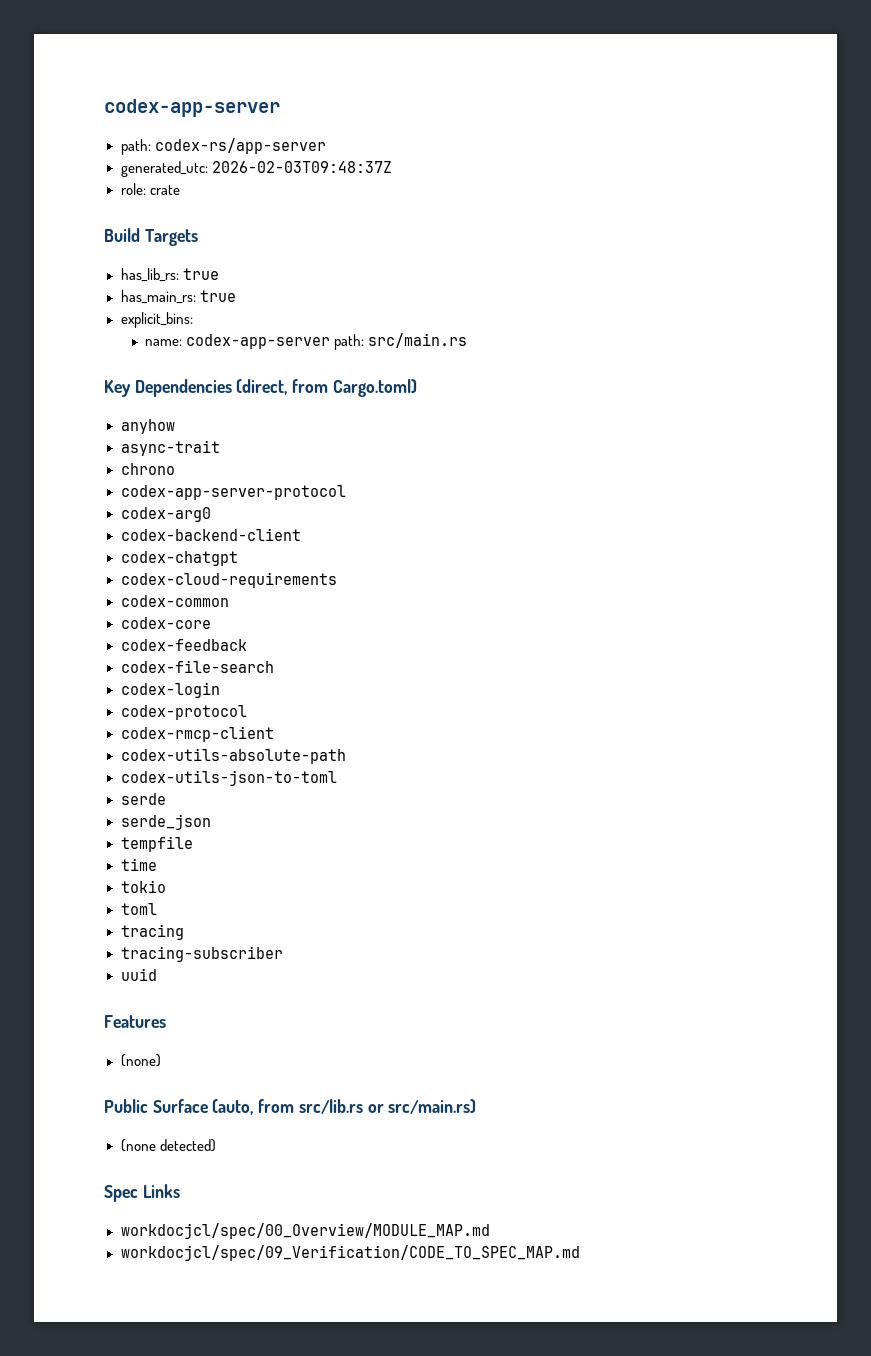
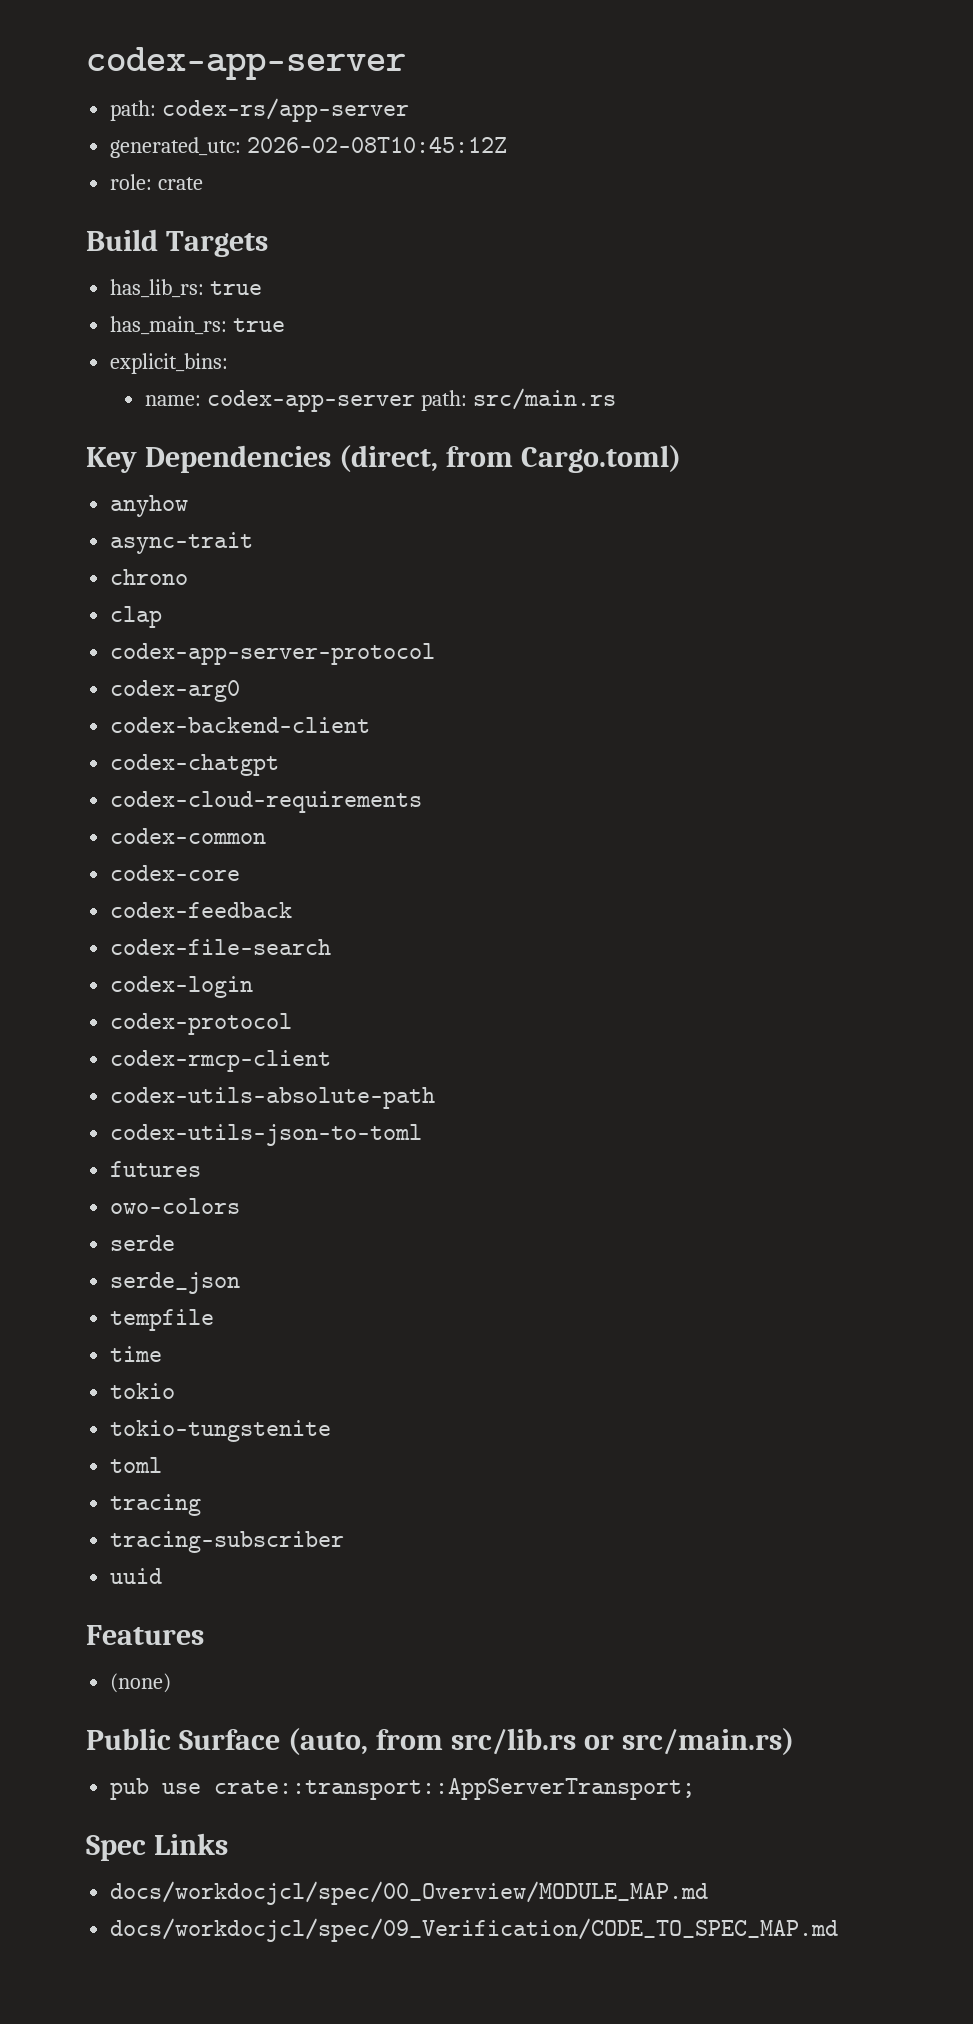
[211,161,392,173] 2026-02-03T09:48:37Z -> [247,136,508,153] 2026-02-08T10:45:12Z
(175, 469) none -> [110,606,163,628] // clap
(337, 778) none -> [110,1161,202,1177] [110,1198,241,1214] // futures // owo-colors
(166, 886) none -> [110,1420,332,1442] // tokio-tungstenite
[120,1139,216,1152] (none detected) -> [110,1778,696,1800] pub use crate::transport::AppServerTransport;
[120,1223,490,1239] [120,1245,580,1261] workdocjcl/spec/00_Overview/MODULE_MAP.md // workdocjcl/spec/09_Verification/CODE_TO_SPEC_MAP.md -> [110,1881,709,1905] [110,1918,839,1942] docs/workdocjcl/spec/00_Overview/MODULE_MAP.md // docs/workdocjcl/spec/09_Verification/CODE_TO_SPEC_MAP.md

